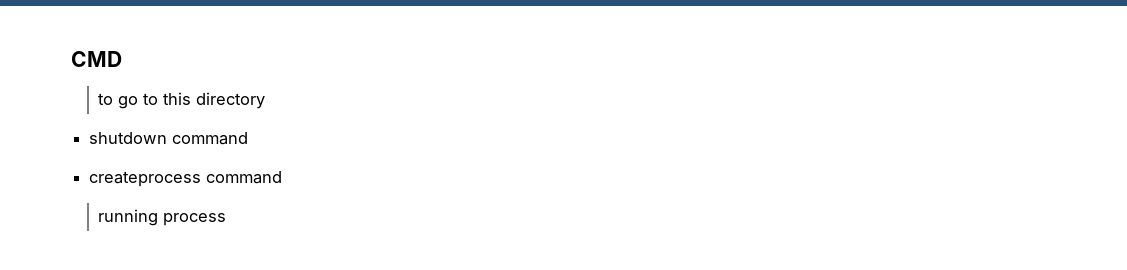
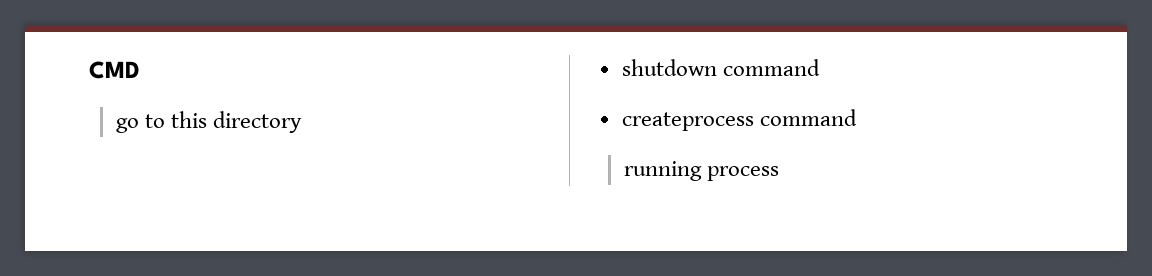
[98,93,114,105] to -> (140, 70) none

